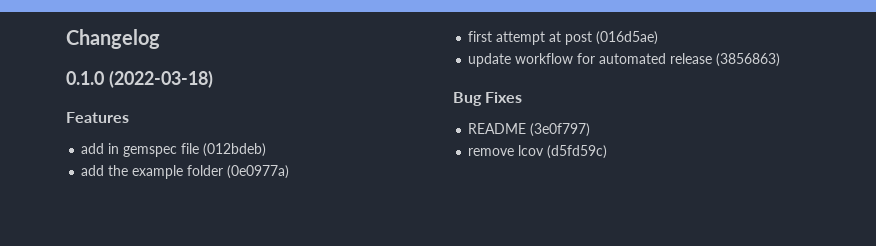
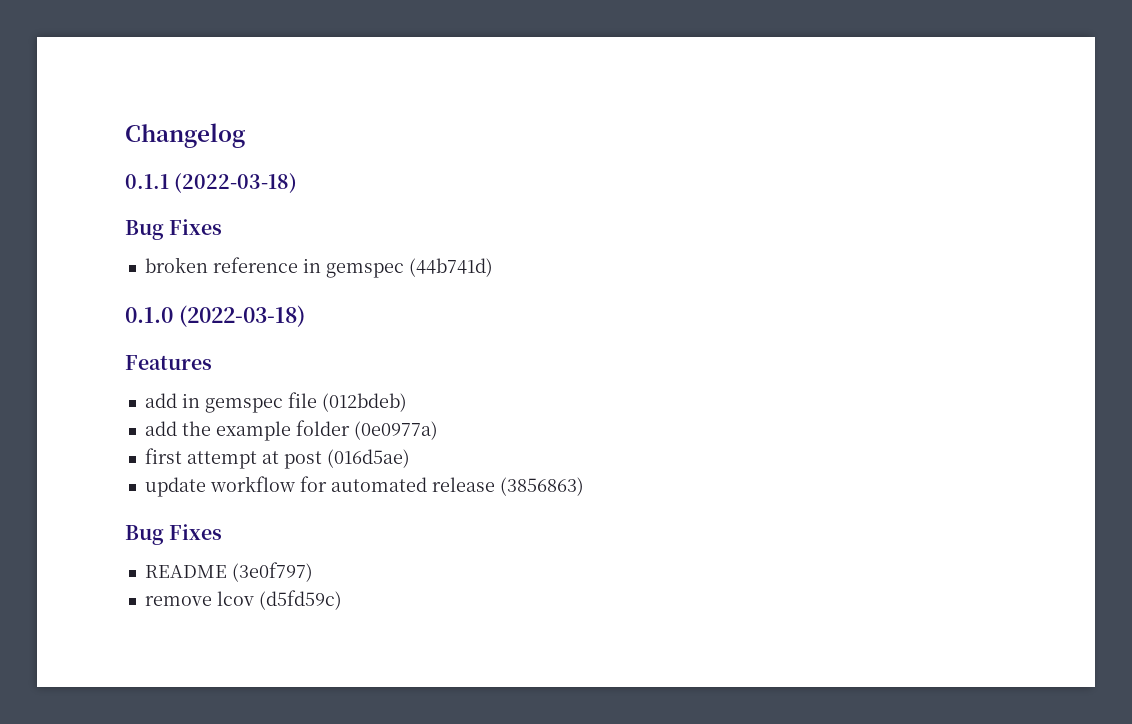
(160, 39) none -> [125,173,298,193] [125,219,223,240] [144,257,493,278] // 0.1.1 (2022-03-18) // Bug Fixes // broken reference in gemspec (44b741d)

